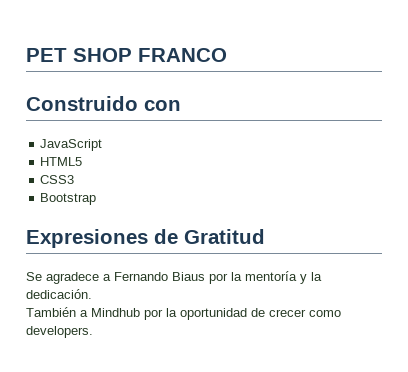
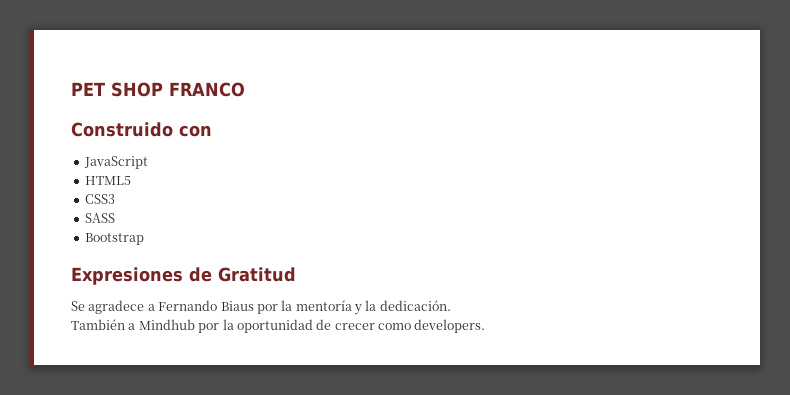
(75, 179) none -> [84,213,115,223] // SASS

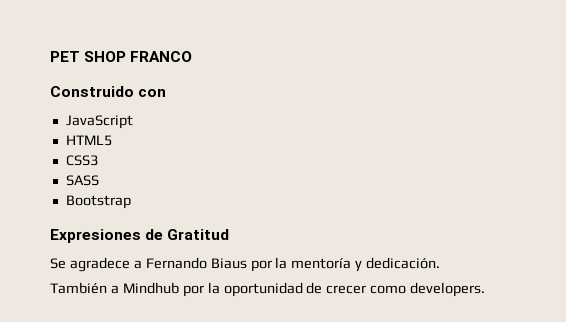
[365,300,377,311] la -> (363, 266) none

